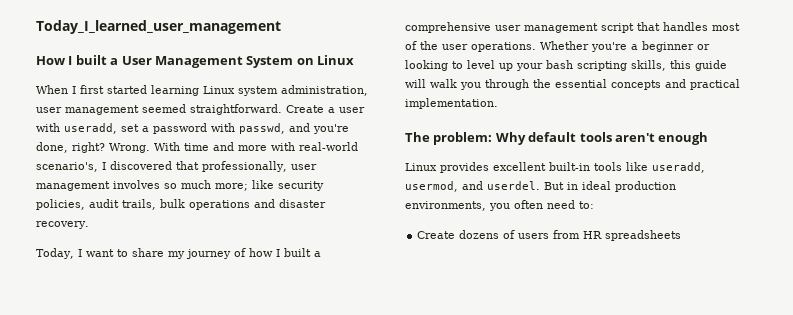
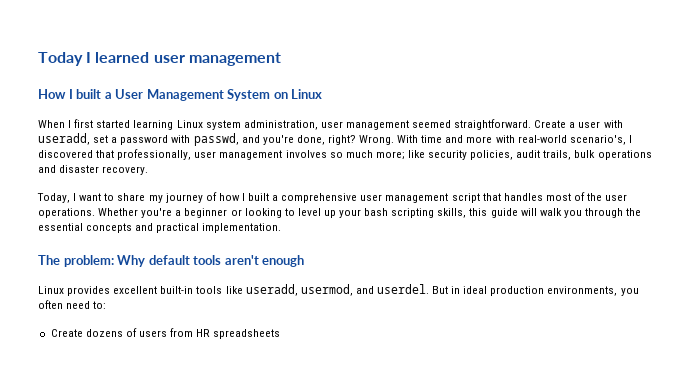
[36,20,281,34] Today_I_learned_user_management -> [38,52,281,66] Today I learned user management

